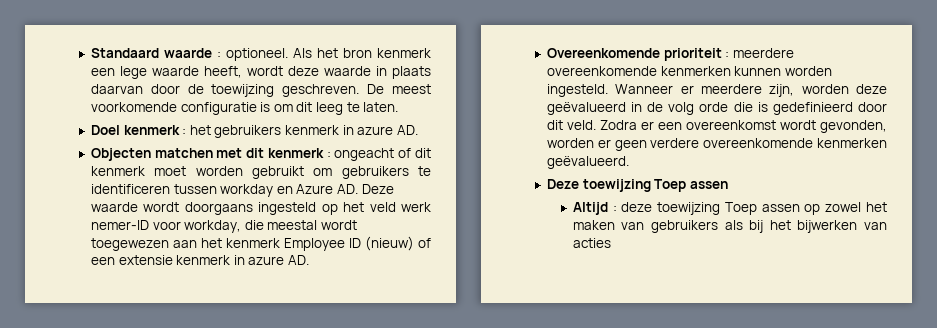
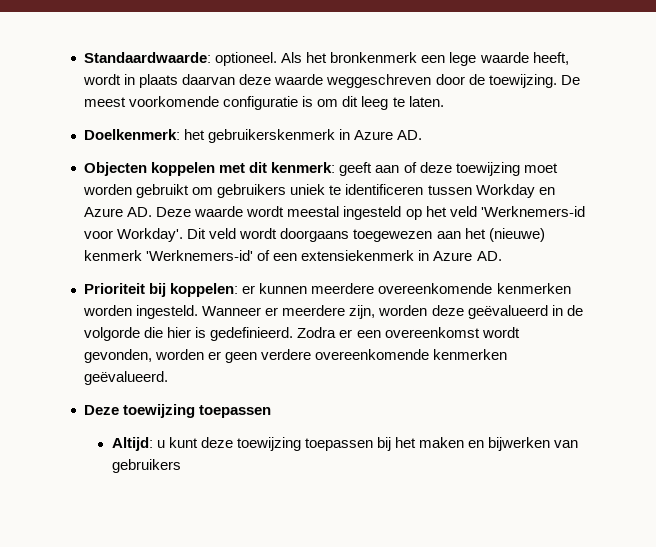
[90,48,221,58] Standaard waarde : -> [84,52,212,63] Standaardwaarde:
[342,48,432,58] bron kenmerk -> [330,52,418,63] bronkenmerk
[287,66,371,76] deze waarde -> (122, 79) none
[150,84,360,97] door de toewijzing geschreven. -> [239,74,557,88] deze waarde weggeschreven door de toewijzing.
[90,125,394,138] Doel kenmerk : het gebruikers kenmerk in azure -> [84,129,394,143] Doelkenmerk: het gebruikerskenmerk in Azure
[154,148,213,158] matchen -> [151,162,216,176] koppelen
[267,148,431,161] [90,166,145,176] kenmerk : ongeacht of dit kenmerk -> [271,162,520,176] kenmerk: geeft aan of deze toewijzing
(409, 172) none -> [290,184,326,195] uniek
[220,184,274,197] workday -> [475,184,535,198] Workday
[184,202,253,215] doorgaans -> [287,206,340,217] meestal
[400,202,431,212] [90,220,358,233] [90,236,432,251] [90,255,310,265] [546,48,730,61] werk nemer-ID voor workday, die meestal wordt toegewezen aan het kenmerk Employee ID (nieuw) of een extensie kenmerk in azure AD. // Overeenkomende prioriteit : -> [480,206,585,217] [84,228,545,242] [84,250,502,261] [84,283,308,297] 'Werknemers-id voor Workday'. Dit veld wordt doorgaans toegewezen aan het (nieuwe) kenmerk 'Werknemers-id' of een extensiekenmerk in Azure AD. // Prioriteit bij koppelen: er kunnen
[734,66,782,76] kunnen -> (571, 288) none
[668,102,887,115] [546,120,596,130] volg orde die is gedefinieerd door dit veld. -> [84,327,294,341] volgorde die hier is gedefinieerd.
[654,179,728,192] [572,202,887,215] [572,220,887,233] [572,238,611,248] Toep assen // Altijd : deze toewijzing Toep assen op zowel het maken van gebruikers als bij het bijwerken van acties -> [199,405,272,418] [111,437,579,451] [111,459,181,473] toepassen // Altijd: u kunt deze toewijzing toepassen bij het maken en bijwerken van gebruikers

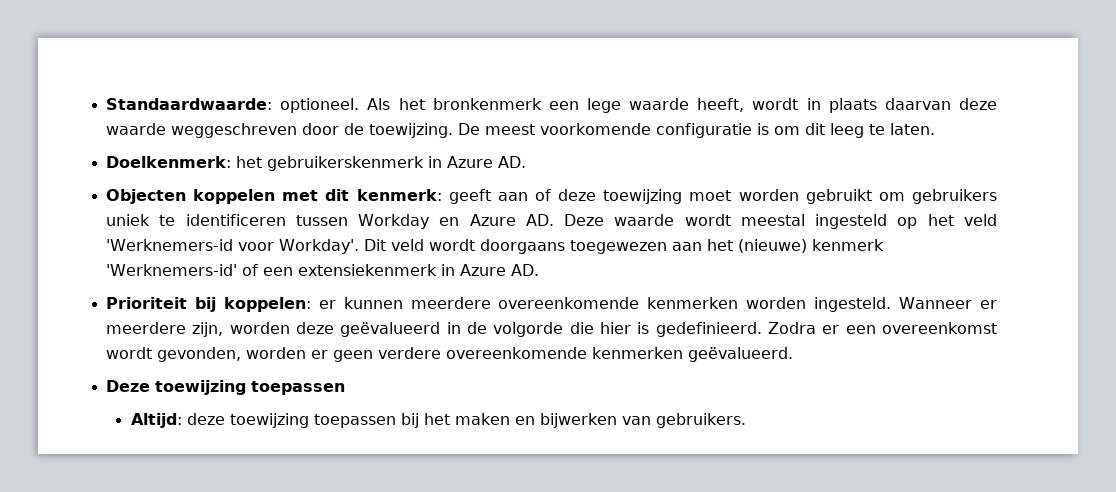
[156,437,198,448] u kunt -> (182, 420) none
[111,459,181,473] gebruikers -> [655,413,746,428] gebruikers.

